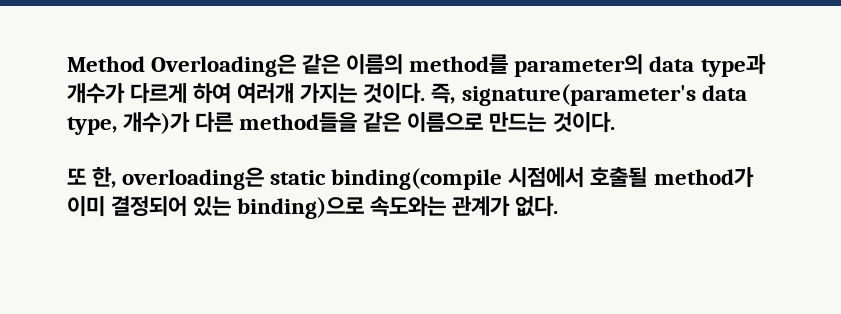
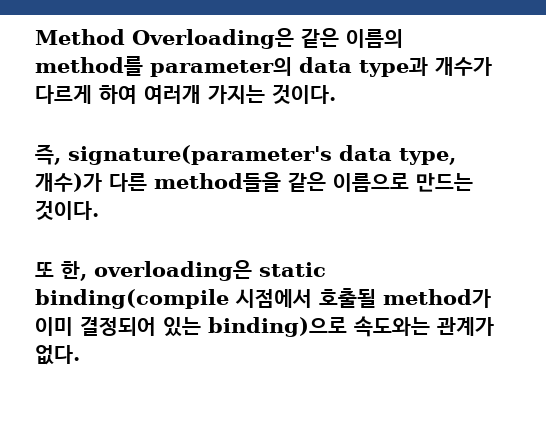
(426, 93) none -> (336, 94) //

